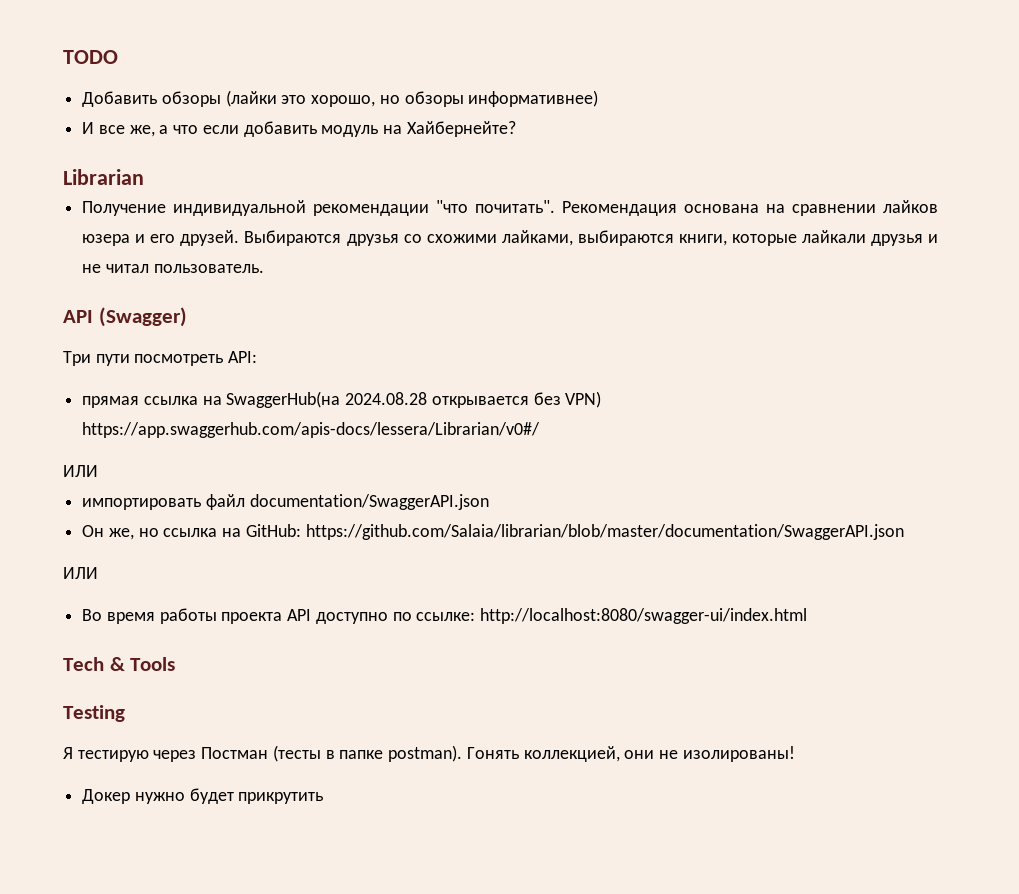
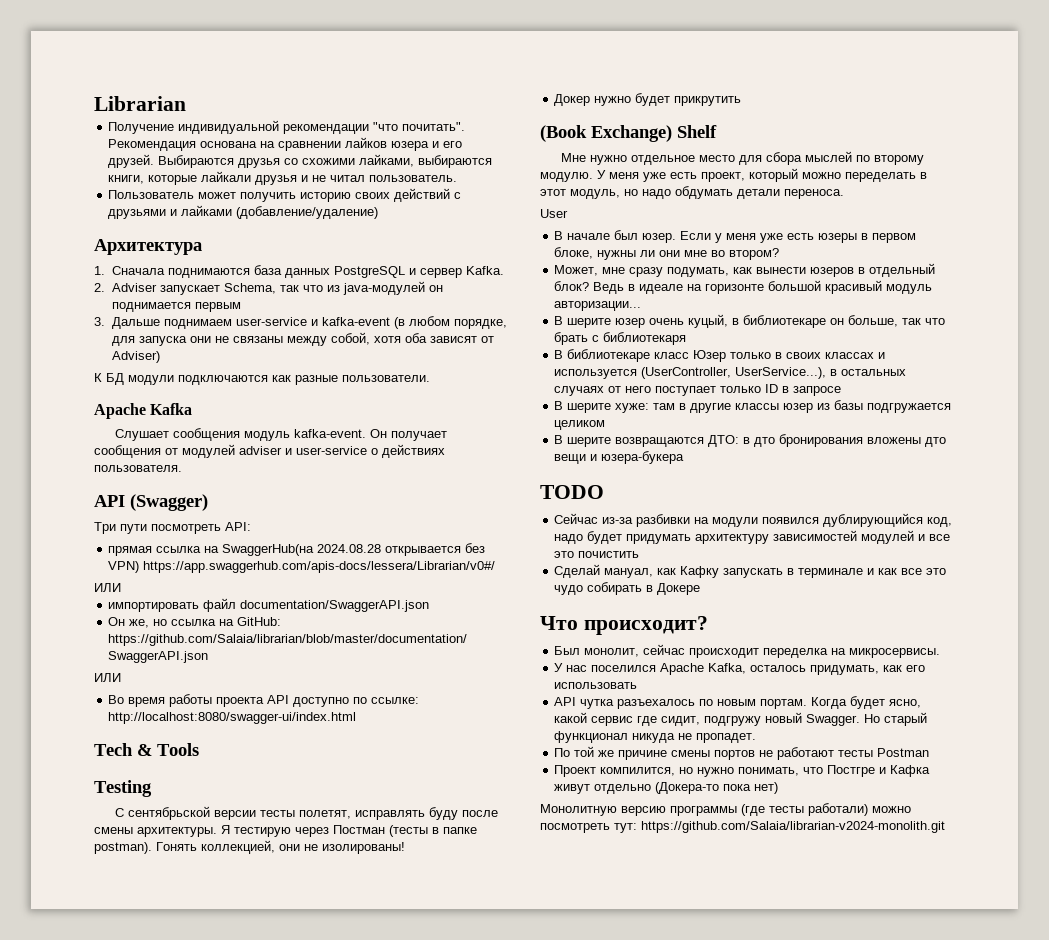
[63,50,118,64] [82,90,599,107] [82,121,516,137] TODO // Добавить обзоры (лайки это хорошо, но обзоры информативнее) // И все же, а что если добавить модуль на Хайбернейте? // -> (94, 103) none
(264, 268) none -> [108,188,462,202] [108,205,379,219] [94,239,202,255] [94,265,504,278] [94,281,443,295] [111,302,241,312] [94,316,507,329] [111,332,494,346] [111,351,160,363] [94,373,430,385] [94,403,193,419] [115,428,448,441] [94,444,445,458] [94,465,182,472] // Пользователь может получить историю своих действий с друзьями и лайками (добавление/удаление) // Архитектура // 1. Сначала поднимаются база данных PostgreSQL и сервер Kafka. // 2. Adviser запускает Schema, так что из java-модулей он поднимается первым // 3. Дальше поднимаем user-service и kafka-event (в любом порядке, для запуска они не связаны между собой, хотя оба зависят от Adviser) // К БД модули подключаются как разные пользователи. // Apache Kafka // Слушает сообщения модуль kafka-event. Он получает сообщения от модулей adviser и user-service о действиях пользователя.
(125, 713) none -> [115,806,499,820] [94,827,217,837] С сентябрьской версии тесты полетят, исправлять буду после смены архитектуры.
(324, 798) none -> [540,125,717,142] [561,151,925,165] [540,168,927,182] [540,186,844,199] [540,209,568,218] [554,230,917,243] [554,247,780,260] [554,263,936,277] [554,280,933,294] [554,301,642,311] [554,314,946,328] [554,332,687,345] [554,349,886,362] [554,367,907,379] [554,384,842,396] [554,400,952,413] [554,420,606,430] [554,434,947,447] [554,451,685,464] [540,485,604,499] [554,513,953,527] [554,530,951,544] [554,551,640,558] [554,564,947,578] [554,582,701,595] [540,616,708,635] [554,644,941,658] [554,663,926,675] [554,682,638,689] [554,696,922,709] [554,712,928,726] [554,731,757,743] [554,746,930,760] [554,765,931,777] [554,782,779,794] [540,803,911,816] [540,821,945,833] // (Book Exchange) Shelf // Мне нужно отдельное место для сбора мыслей по второму модулю. У меня уже есть проект, который можно переделать в этот модуль, но надо обдумать детали переноса. // User // В начале был юзер. Если у меня уже есть юзеры в первом блоке, нужны ли они мне во втором? // Может, мне сразу подумать, как вынести юзеров в отдельный блок? Ведь в идеале на горизонте большой красивый модуль авторизации... // В шерите юзер очень куцый, в библиотекаре он больше, так что брать с библиотекаря // В библиотекаре класс Юзер только в своих классах и используется (UserController, UserService...), в остальных случаях от него поступает только ID в запросе // В шерите хуже: там в другие классы юзер из базы подгружается целиком // В шерите возвращаются ДТО: в дто бронирования вложены дто вещи и юзера-букера // TODO // Сейчас из-за разбивки на модули появился дублирующийся код, надо будет придумать архитектуру зависимостей модулей и все это почистить // Сделай мануал, как Кафку запускать в терминале и как все это чудо собирать в Докере // Что происходит? // Был монолит, сейчас происходит переделка на микросервисы. // У нас поселился Apache Kafka, осталось придумать, как его использовать // API чутка разъехалось по новым портам. Когда будет ясно, какой сервис где сидит, подгружу новый Swagger. Но старый функционал никуда не пропадет. // По той же причине смены портов не работают тесты Postman // Проект компилится, но нужно понимать, что Постгре и Кафка живут отдельно (Докера-то пока нет) // Монолитную версию программы (где тесты работали) можно посмотреть тут: https://github.com/Salaia/librarian-v2024-monolith.git

